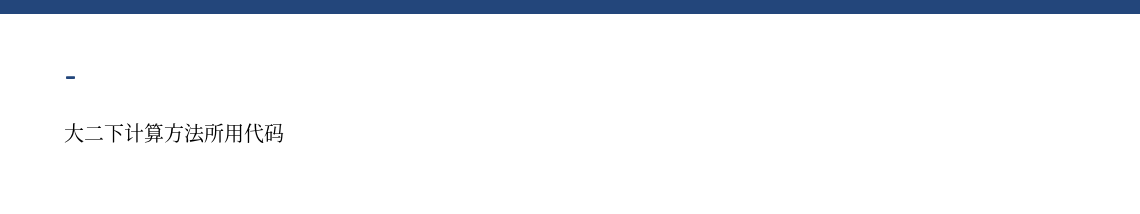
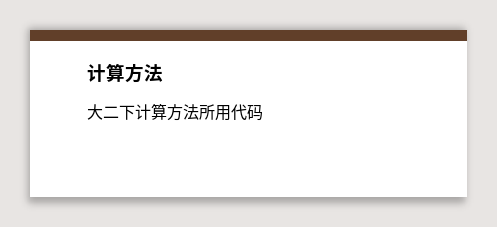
[64,76,77,86] - -> [87,63,163,83] 计算方法

